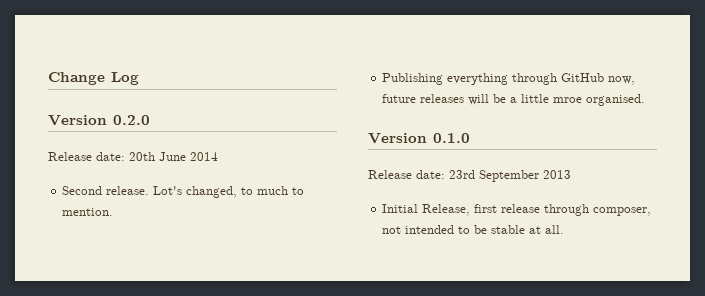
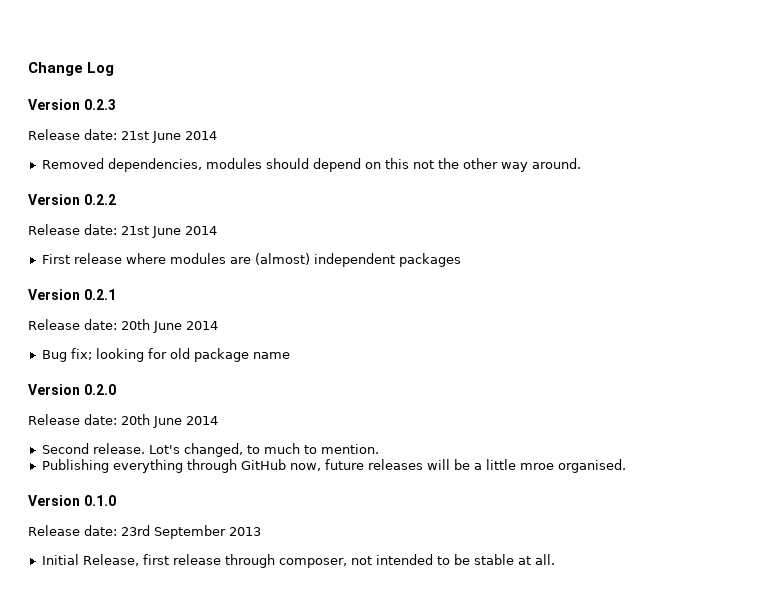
(139, 78) none -> [28,99,116,110] [28,129,217,143] [41,158,581,172] [28,194,116,205] [28,224,217,238] [41,253,461,267] [28,289,116,300] [28,319,218,333] [41,348,290,362] // Version 0.2.3 // Release date: 21st June 2014 // Removed dependencies, modules should depend on this not the other way around. // Version 0.2.2 // Release date: 21st June 2014 // First release where modules are (almost) independent packages // Version 0.2.1 // Release date: 20th June 2014 // Bug fix; looking for old package name

